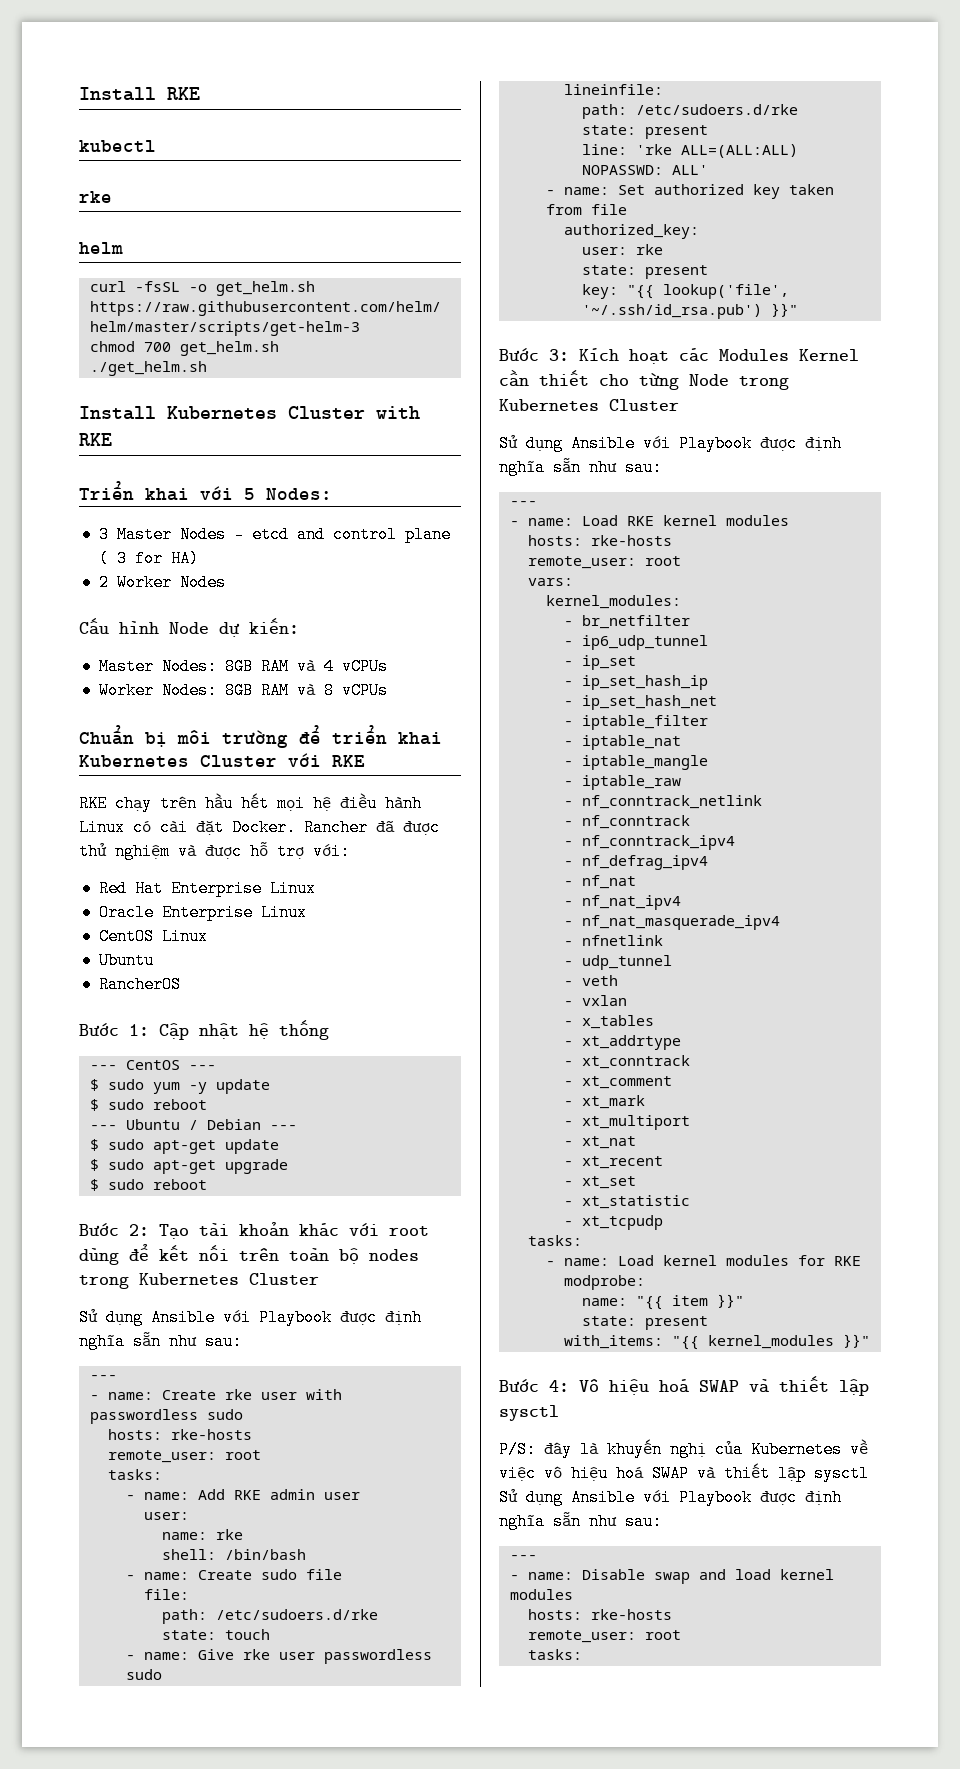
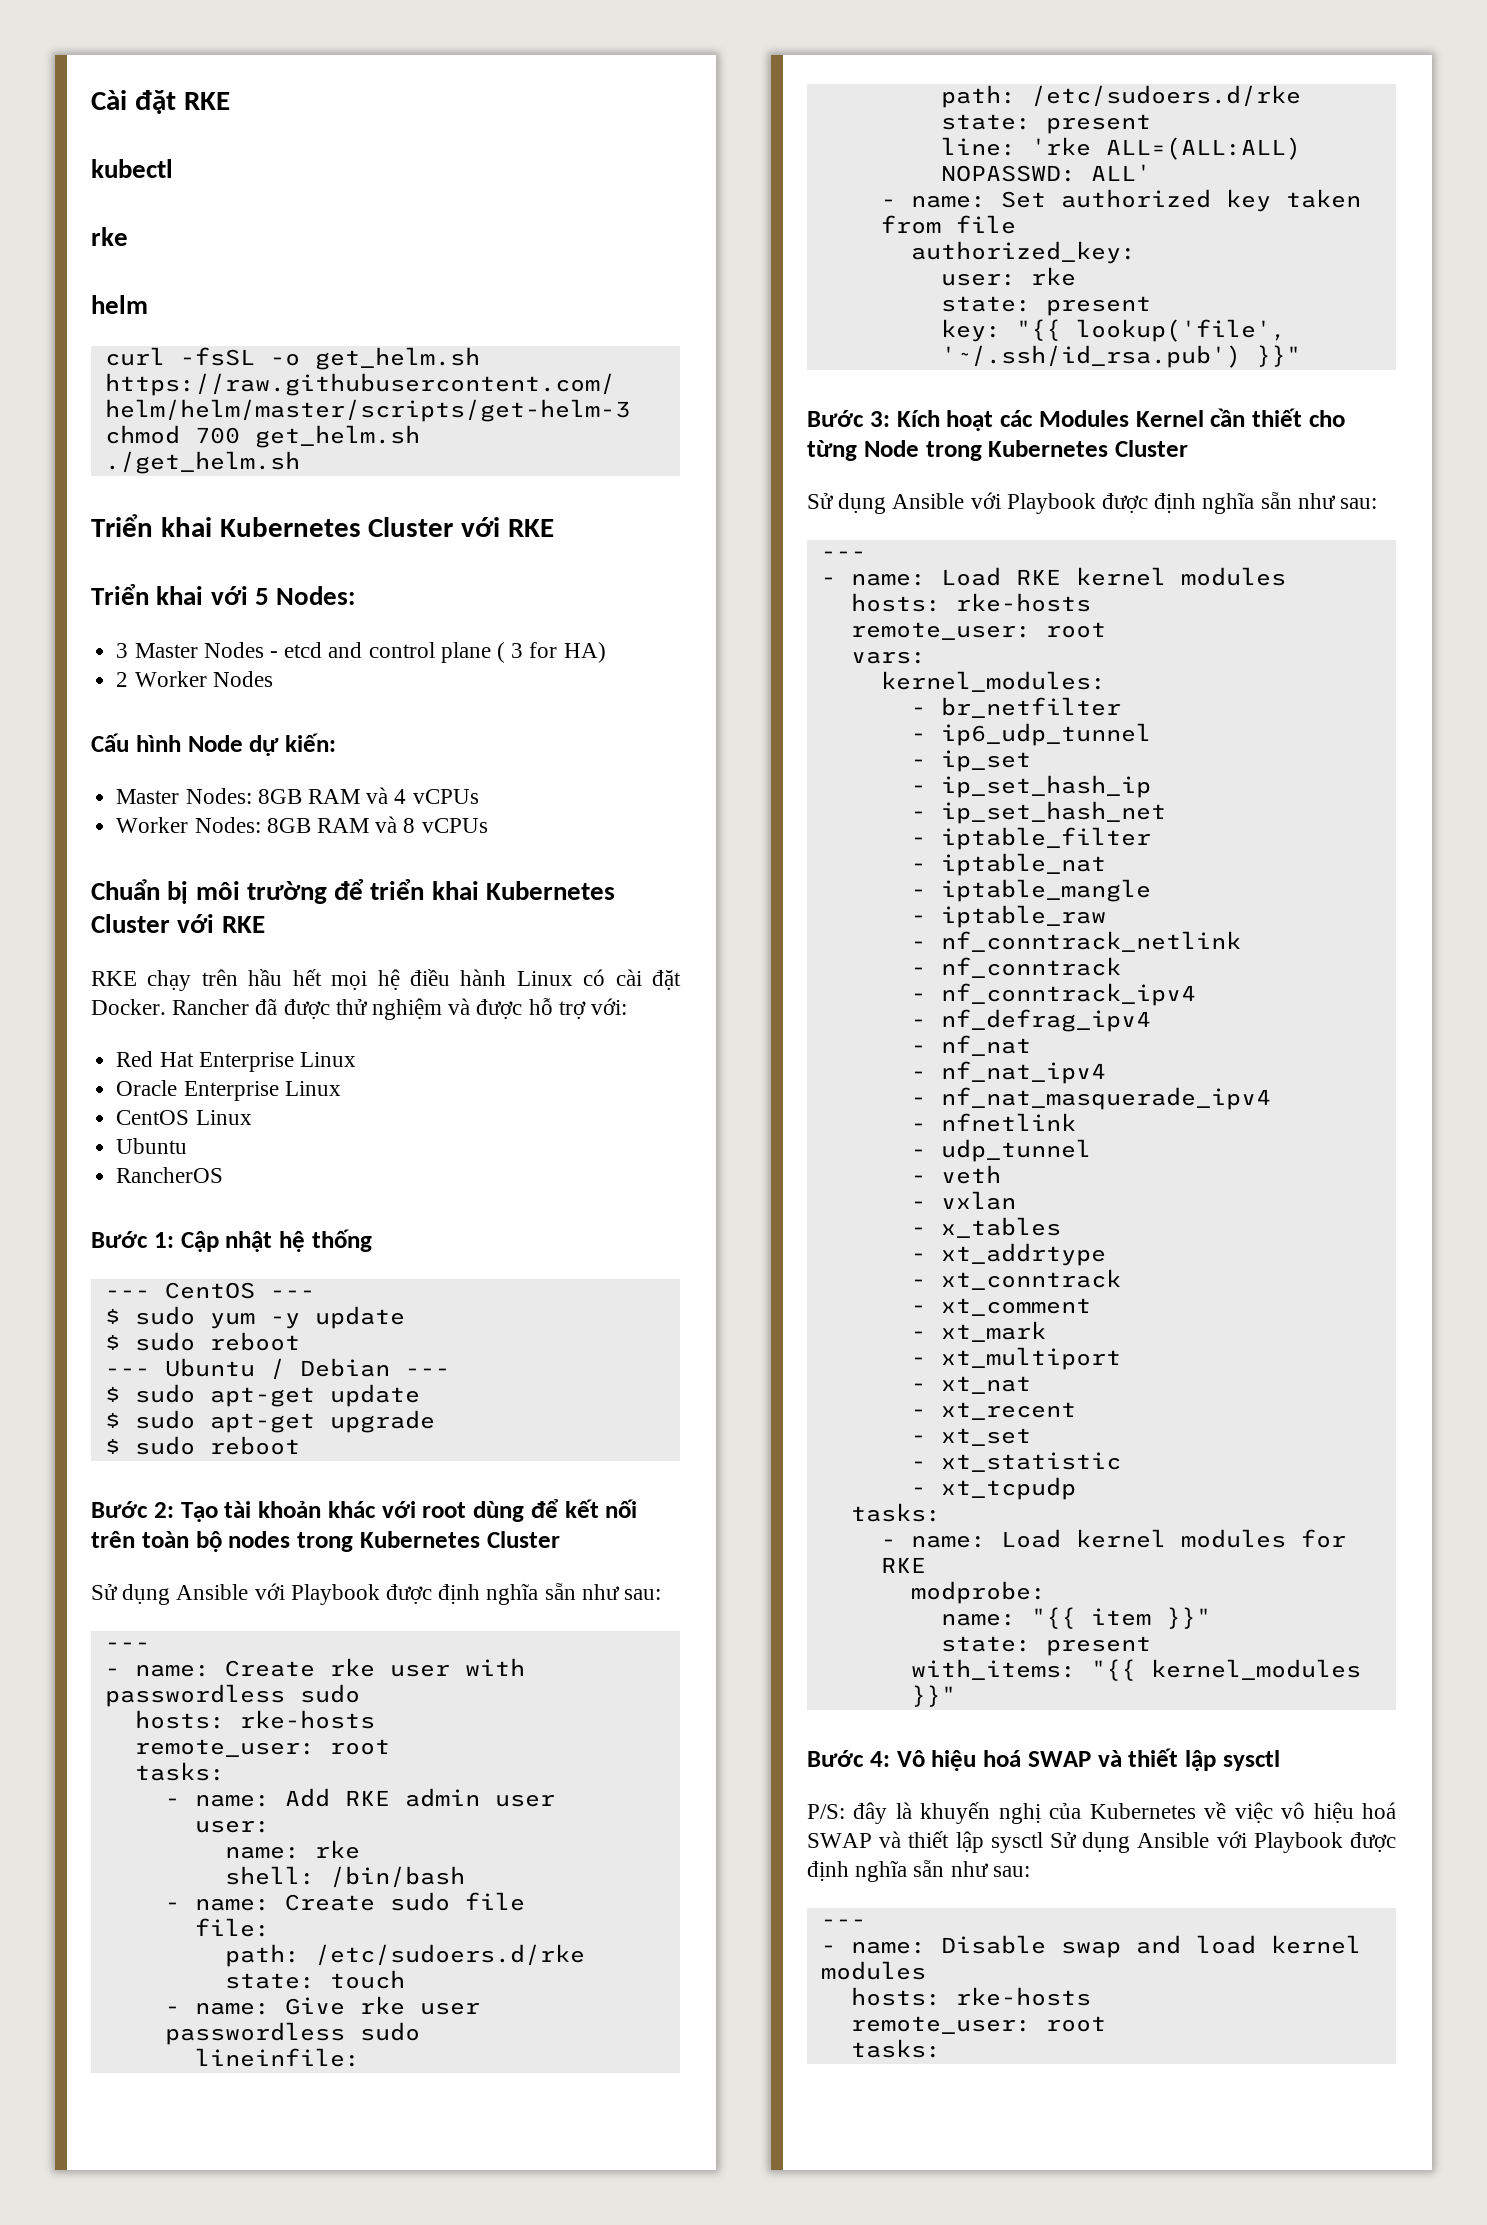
[79,87,156,101] Install -> [91,90,176,114] Cài đặt
[79,406,420,420] Install Kubernetes Cluster with -> [91,514,501,537] Triển khai Kubernetes Cluster với

